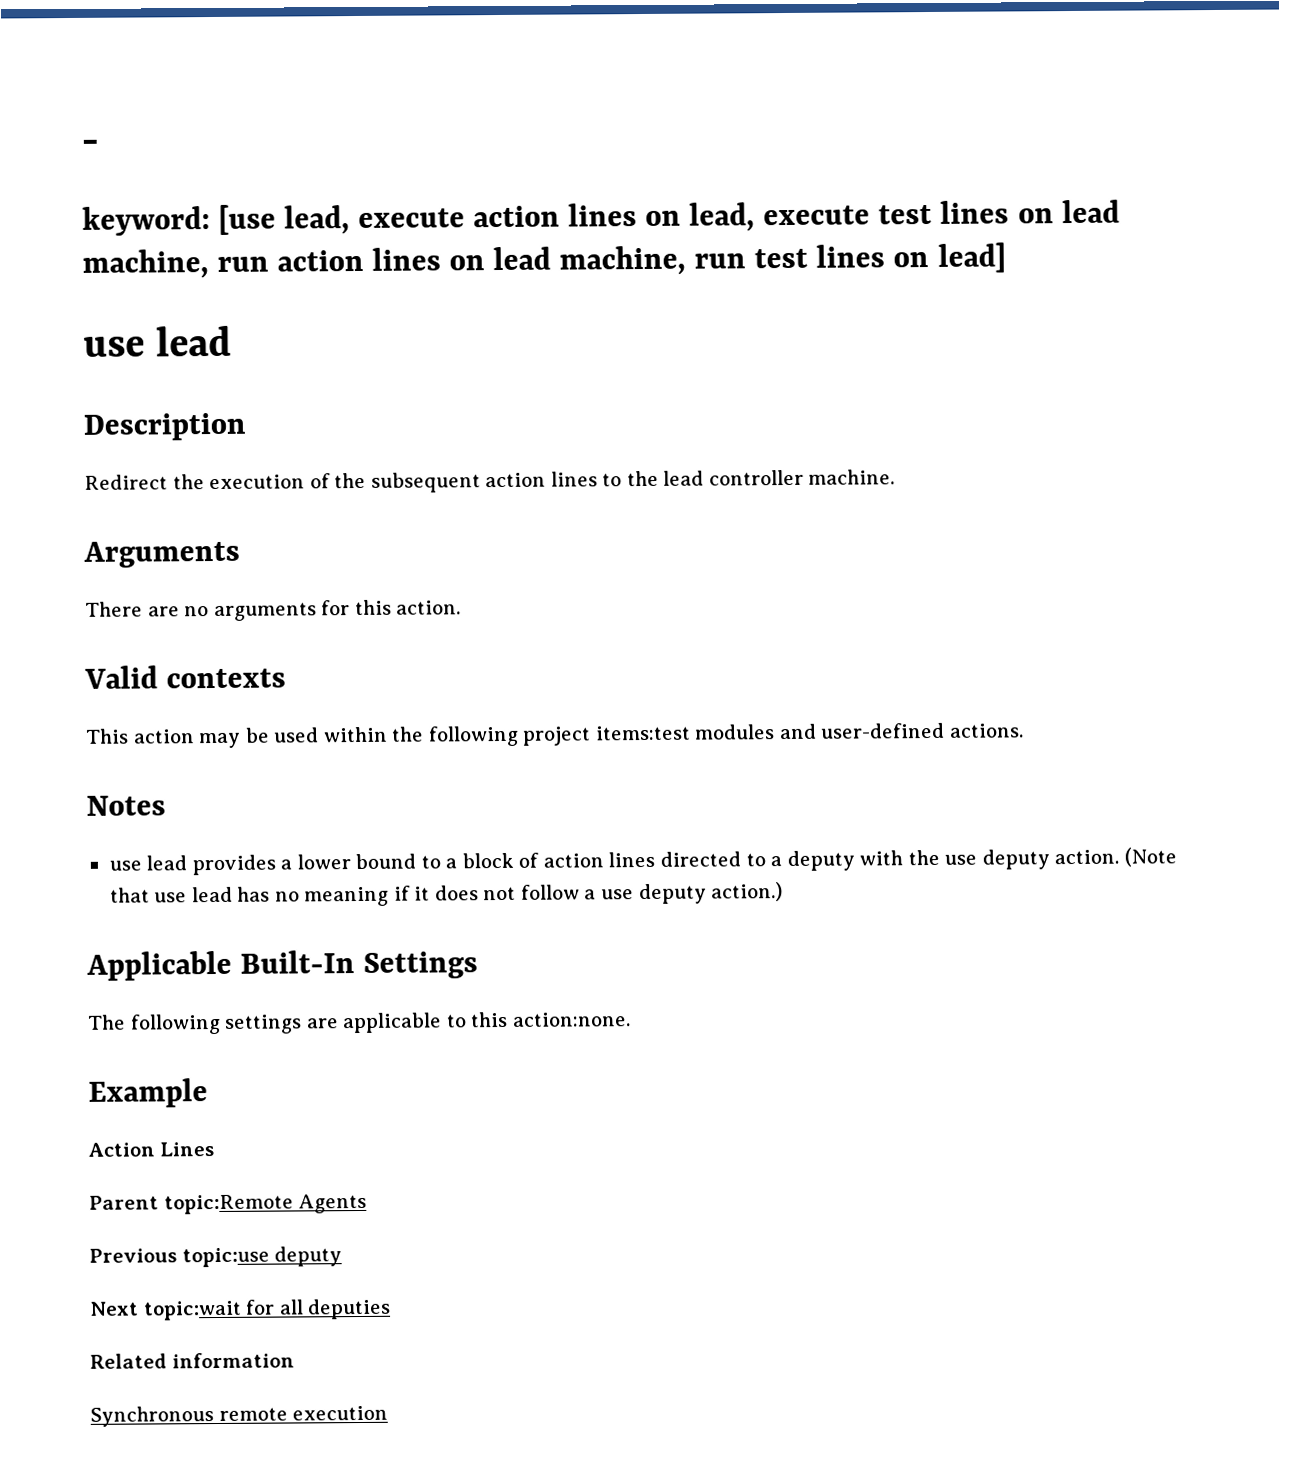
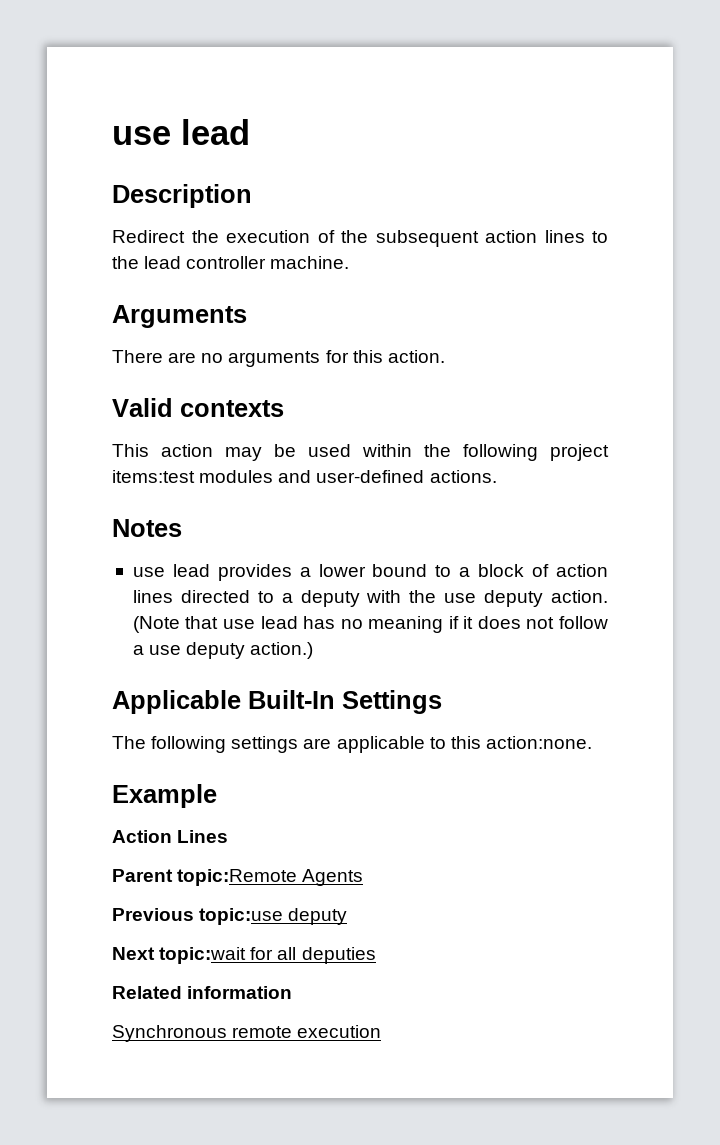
[81,139,99,152] [82,199,1120,236] [82,242,1006,279] - // keyword: [use lead, execute action lines on lead, execute test lines on lead machine, run action lines on lead machine, run test lines on lead] // -> (112, 135) none

